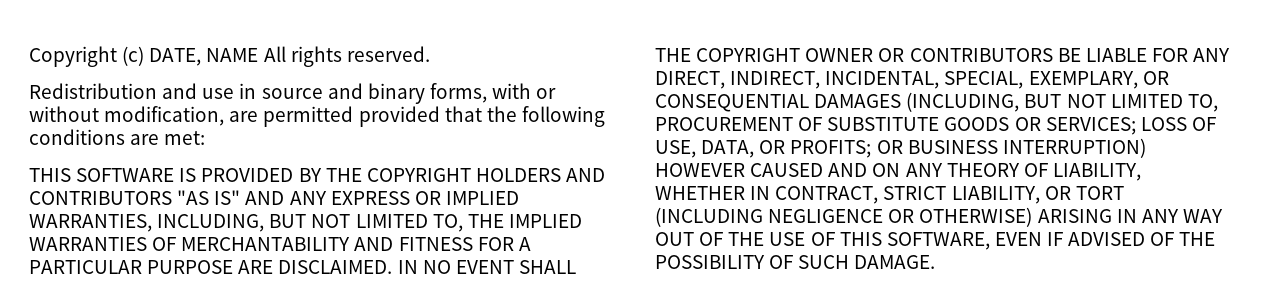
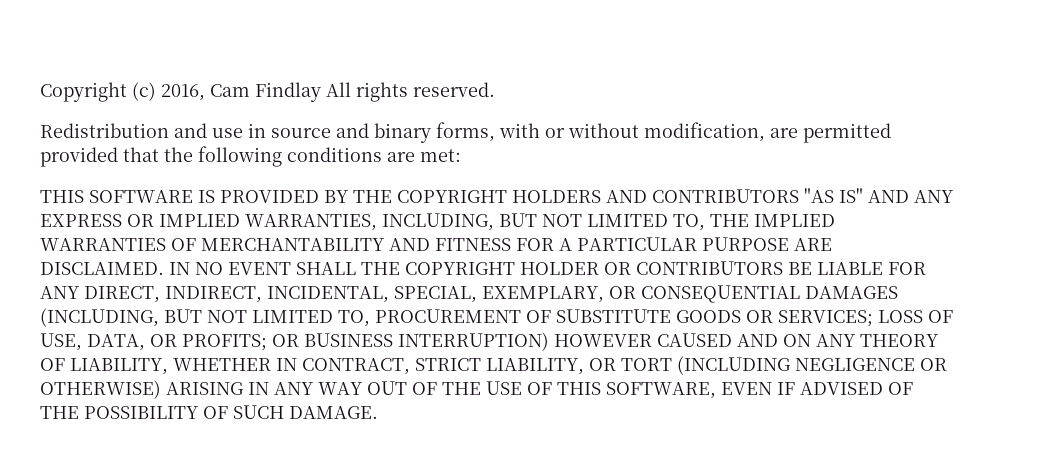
[149,48,259,66] DATE, NAME -> [161,82,321,102] 2016, Cam Findlay
[805,48,874,62] OWNER -> [520,262,599,275] HOLDER

